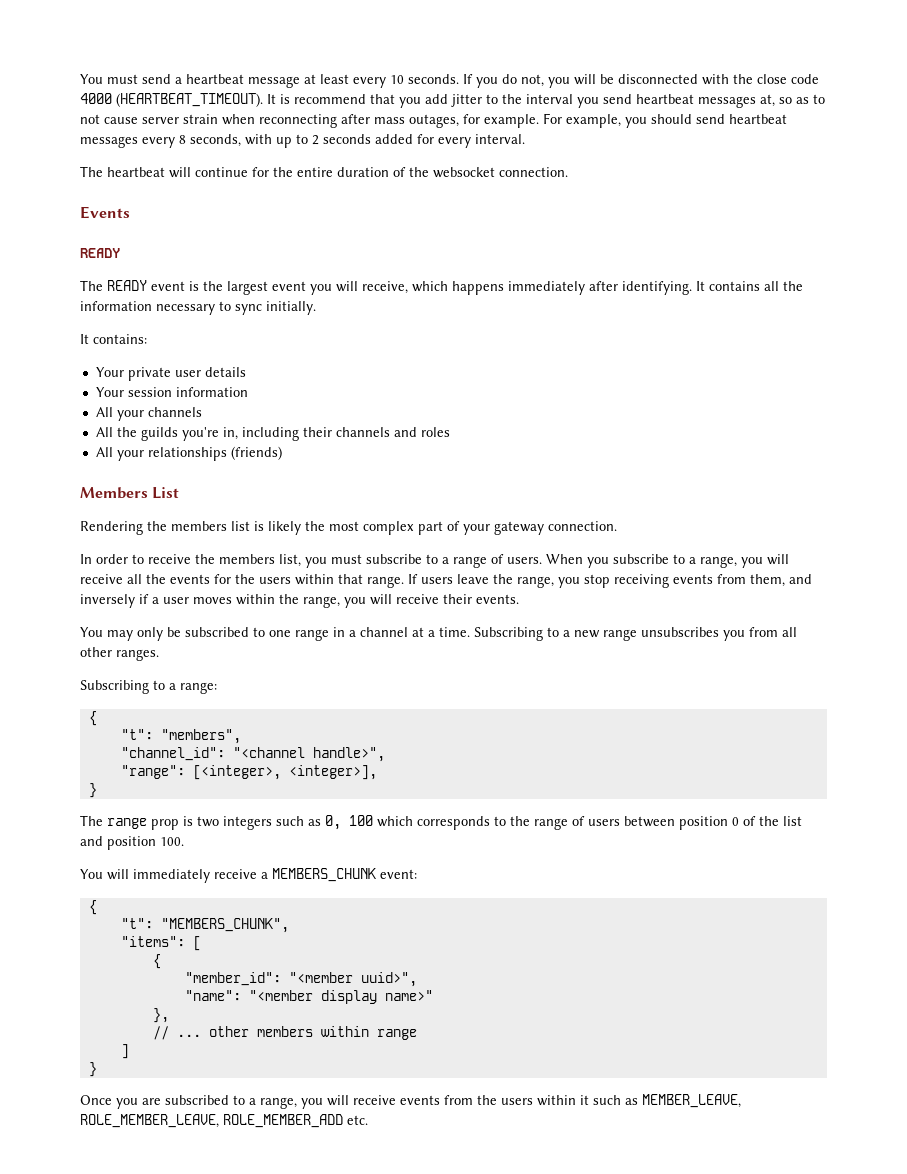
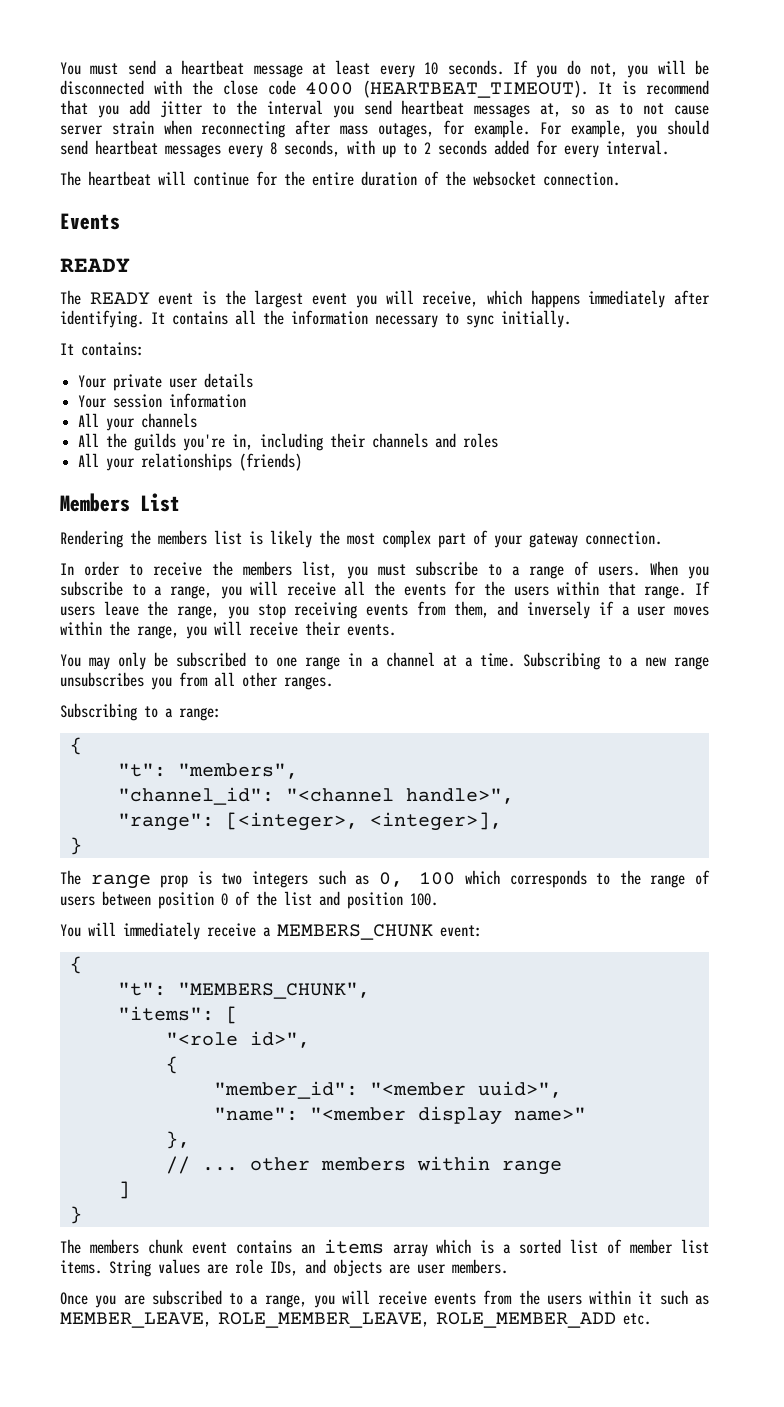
(201, 943) none -> [165,1031,310,1048] // "<role id>",
(97, 1069) none -> [60,1239,709,1257] [60,1259,508,1277] // The members chunk event contains an items array which is a sorted list of member list items. String values are role IDs, and objects are user members.

